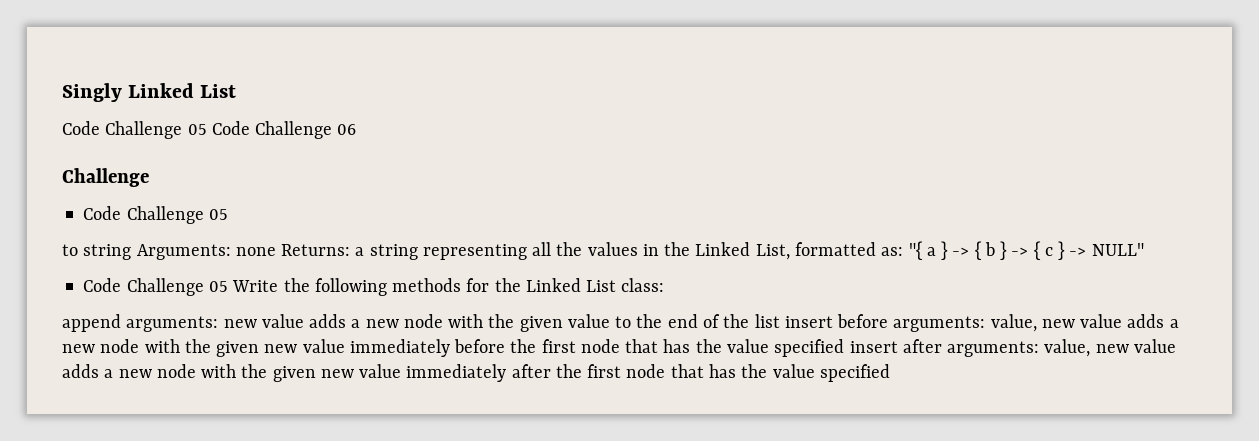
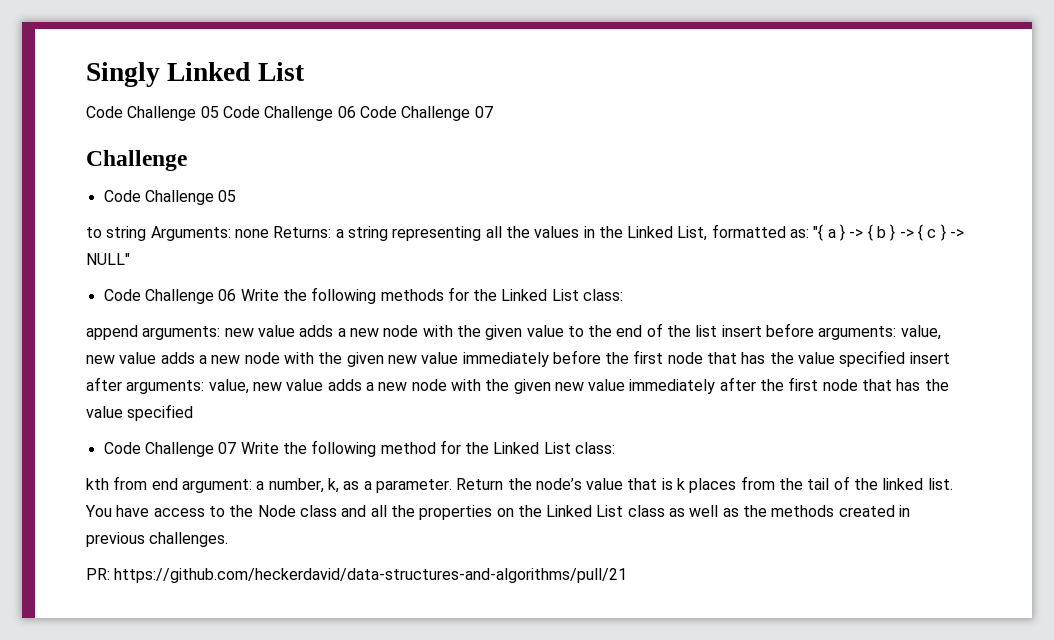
(357, 129) none -> [359,106,493,121] Code Challenge 07
[208,281,228,292] 05 -> [218,289,237,301] 06
(890, 373) none -> [103,440,616,457] [86,476,953,493] [85,505,911,520] [86,532,229,547] [86,568,628,583] // Code Challenge 07 Write the following method for the Linked List class: // kth from end argument: a number, k, as a parameter. Return the node’s value that is k places from the tail of the linked list. You have access to the Node class and all the properties on the Linked List class as well as the methods created in previous challenges. // PR: https://github.com/heckerdavid/data-structures-and-algorithms/pull/21

